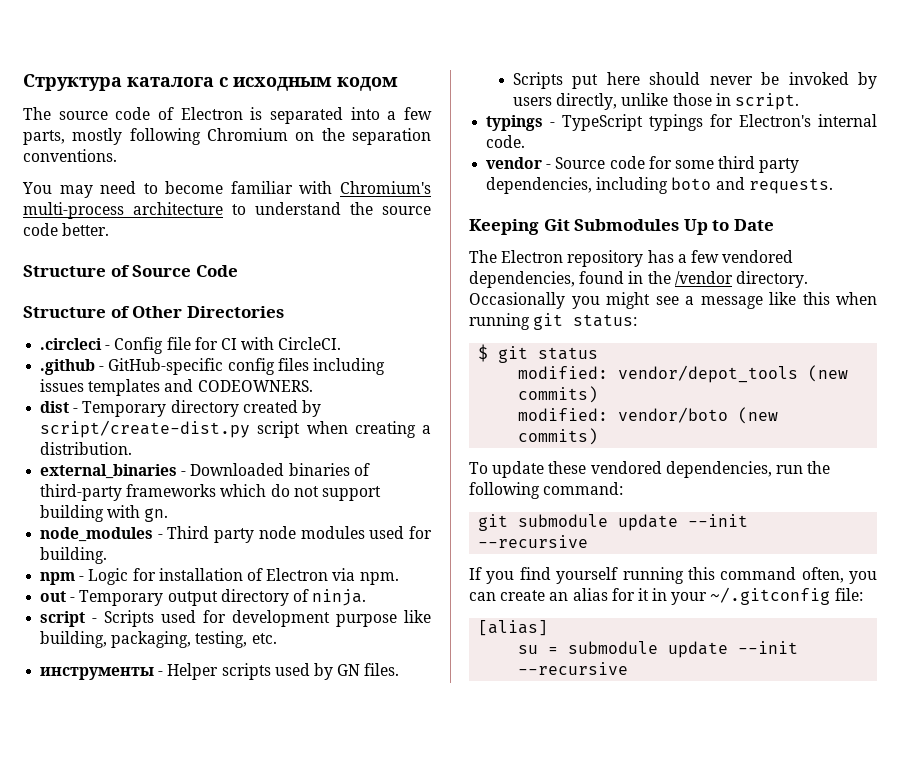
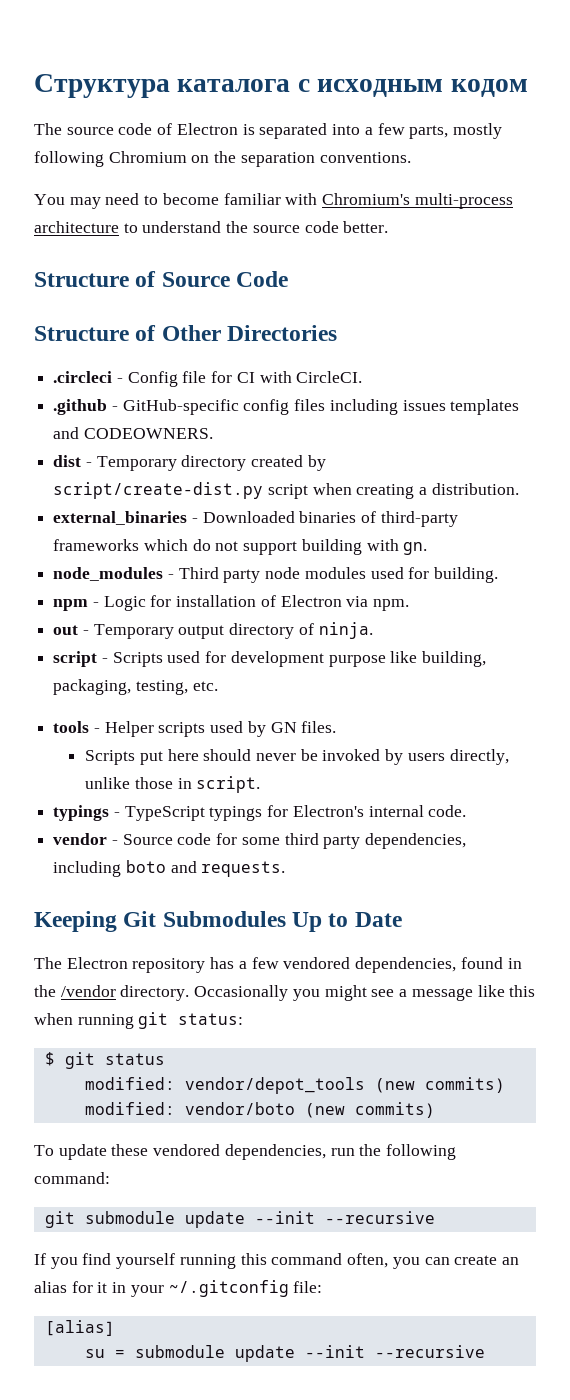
[40,667,155,680] инструменты -> [53,721,90,733] tools

